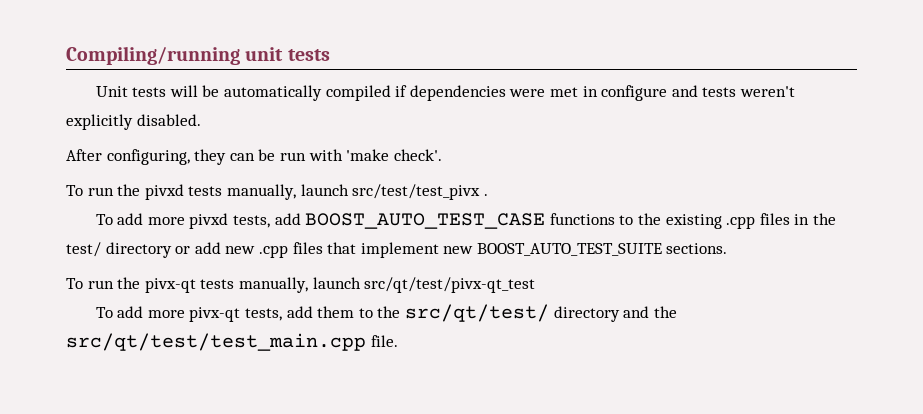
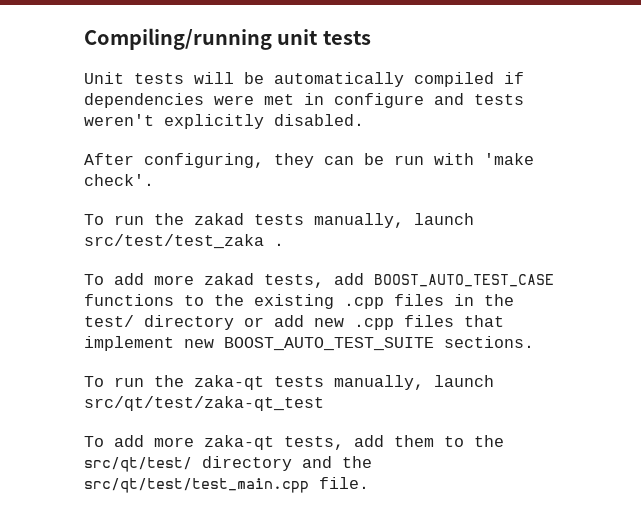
[144,184,481,200] pivxd tests manually, launch src/test/test_pivx -> [194,213,474,228] [84,234,264,249] zakad tests manually, launch src/test/test_zaka
[189,213,229,229] pivxd -> [204,273,254,285] zakad
[144,277,536,293] [95,306,241,322] pivx-qt tests manually, launch src/qt/test/pivx-qt_test // To add more pivx-qt -> [194,375,494,390] [84,396,324,411] [84,435,274,450] zaka-qt tests manually, launch src/qt/test/zaka-qt_test // To add more zaka-qt

